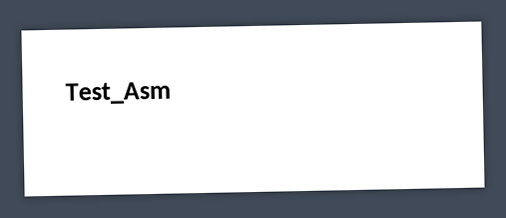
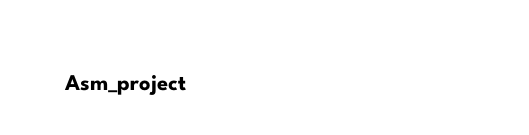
[65,81,171,105] Test_Asm -> [64,75,186,95] Asm_project

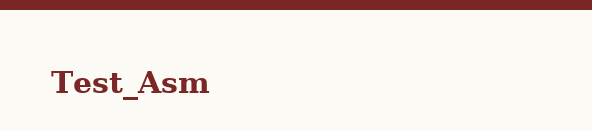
[64,75,186,95] Asm_project -> [51,71,210,100] Test_Asm

